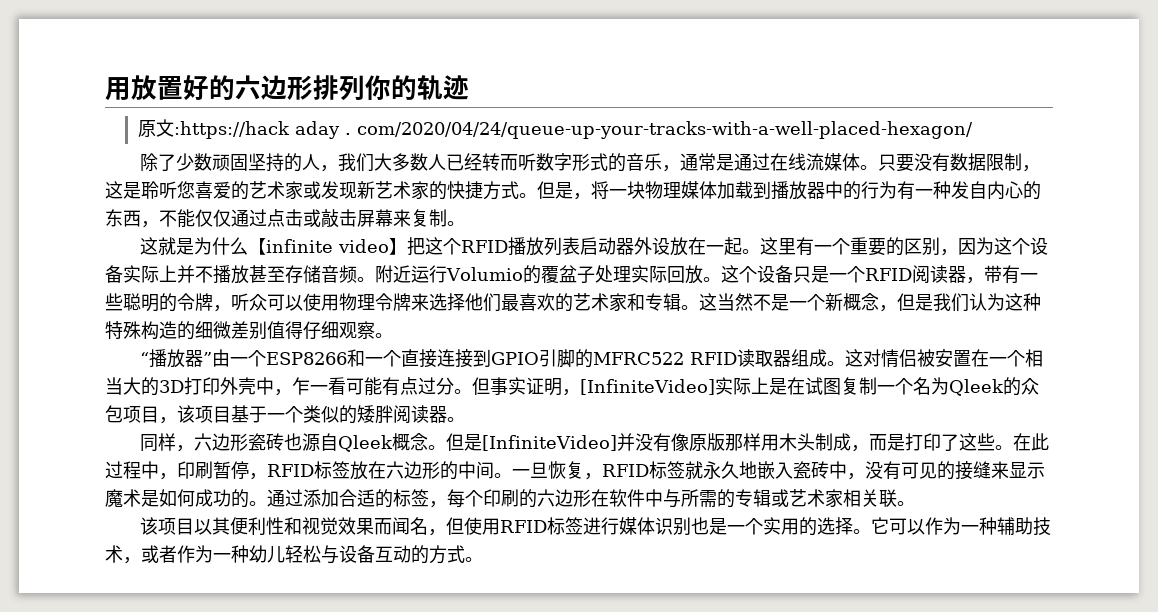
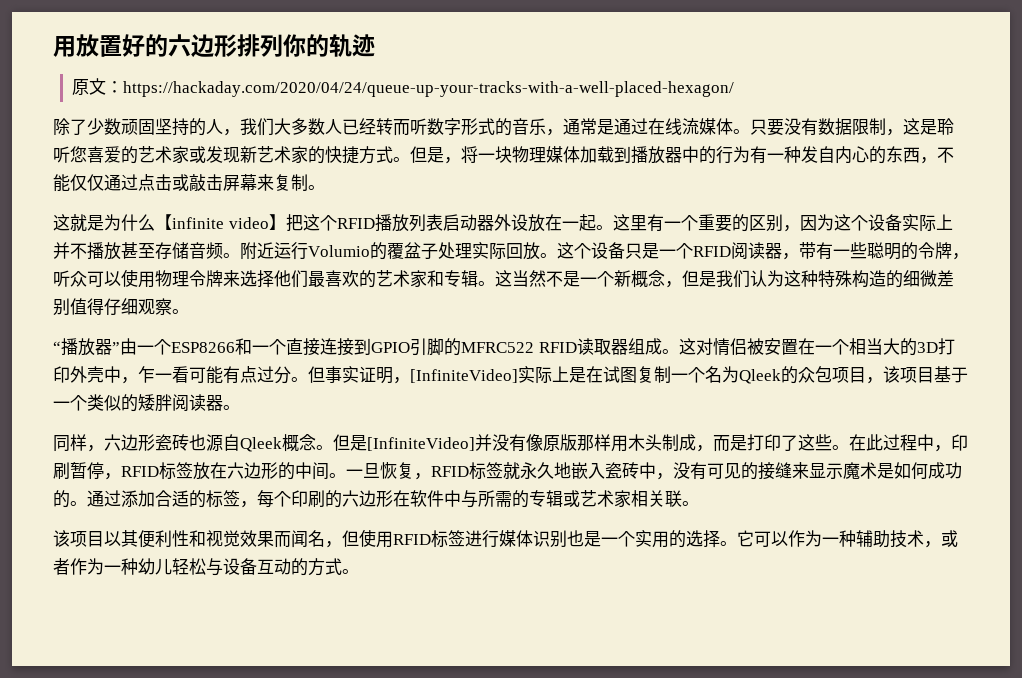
[174,121,974,139] :https://hack aday . com/2020/04/24/queue-up-your-tracks-with-a-well-placed-hexagon/ -> [106,81,735,97] ：https://hackaday.com/2020/04/24/queue-up-your-tracks-with-a-well-placed-hexagon/

